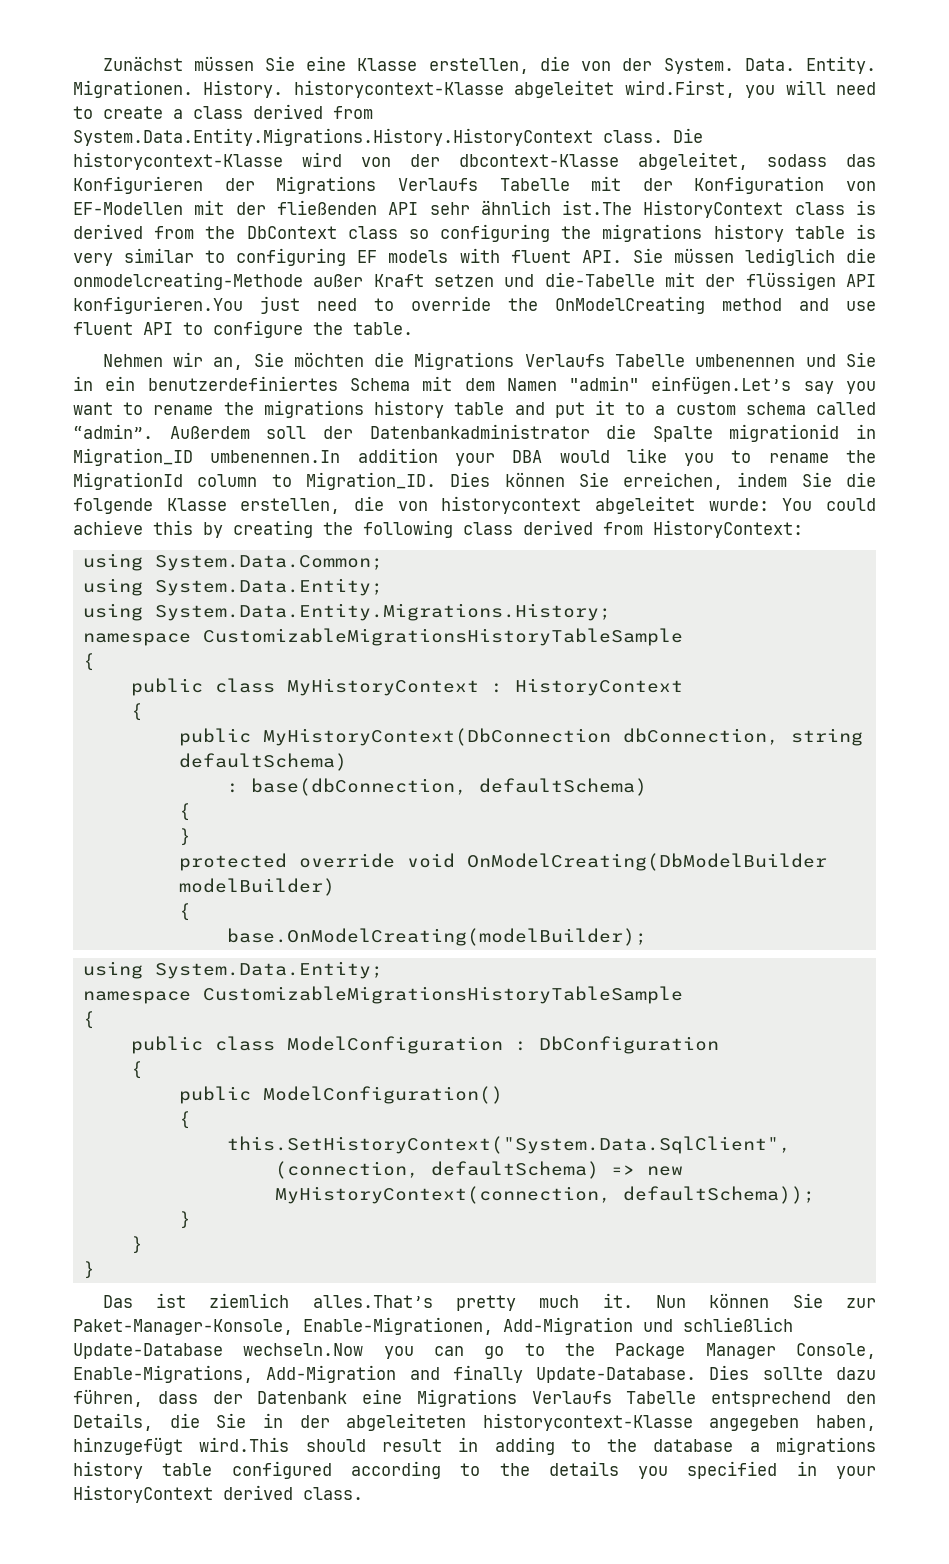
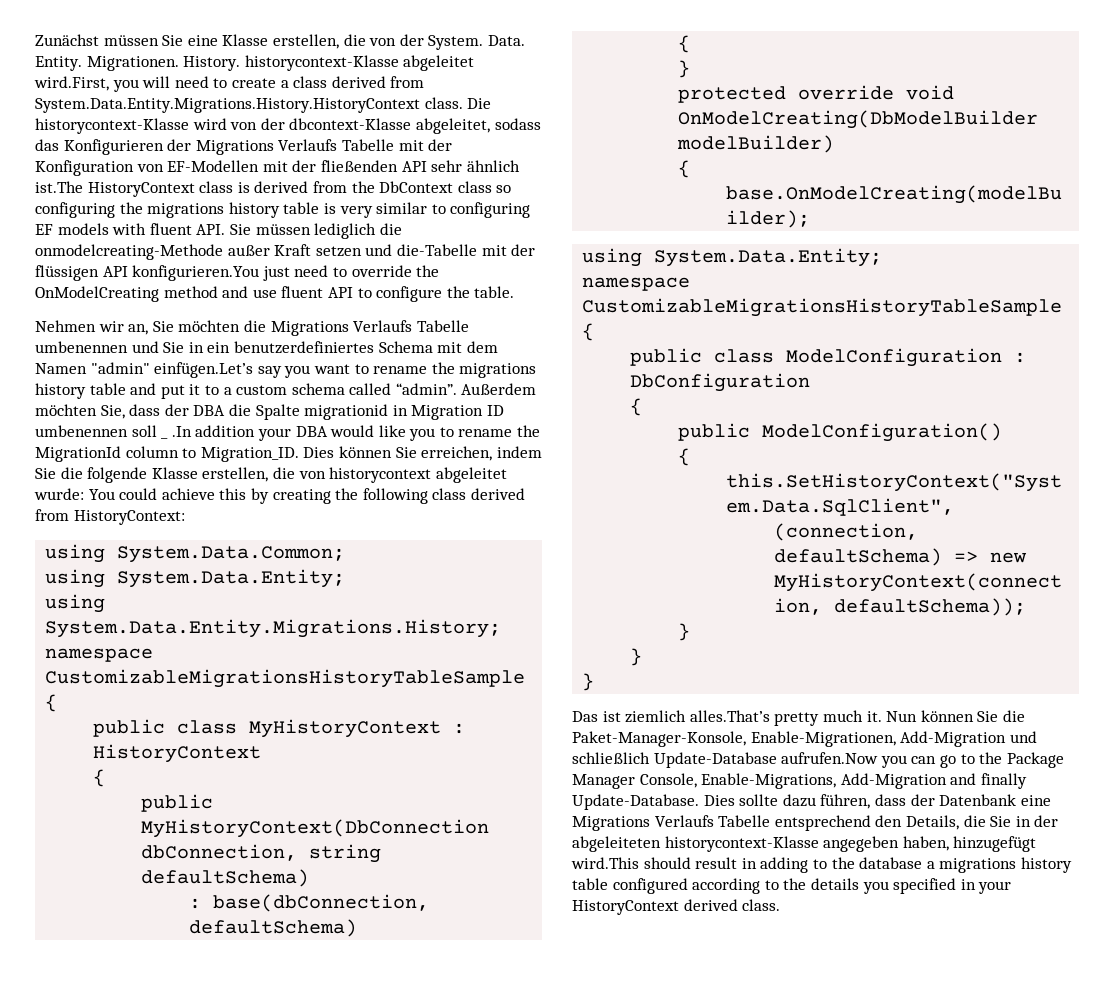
[266,424,876,442] [73,448,341,466] soll der Datenbankadministrator die Spalte migrationid in Migration_ID umbenennen.In -> [35,404,504,420] [35,425,157,437] [161,437,169,439] [171,426,192,437] möchten Sie, dass der DBA die Spalte migrationid in Migration ID umbenennen soll _ .In
[845,1298,876,1308] zur -> [1002,710,1025,722] die
[243,1343,364,1356] wechseln.Now -> [781,752,879,764] aufrufen.Now

